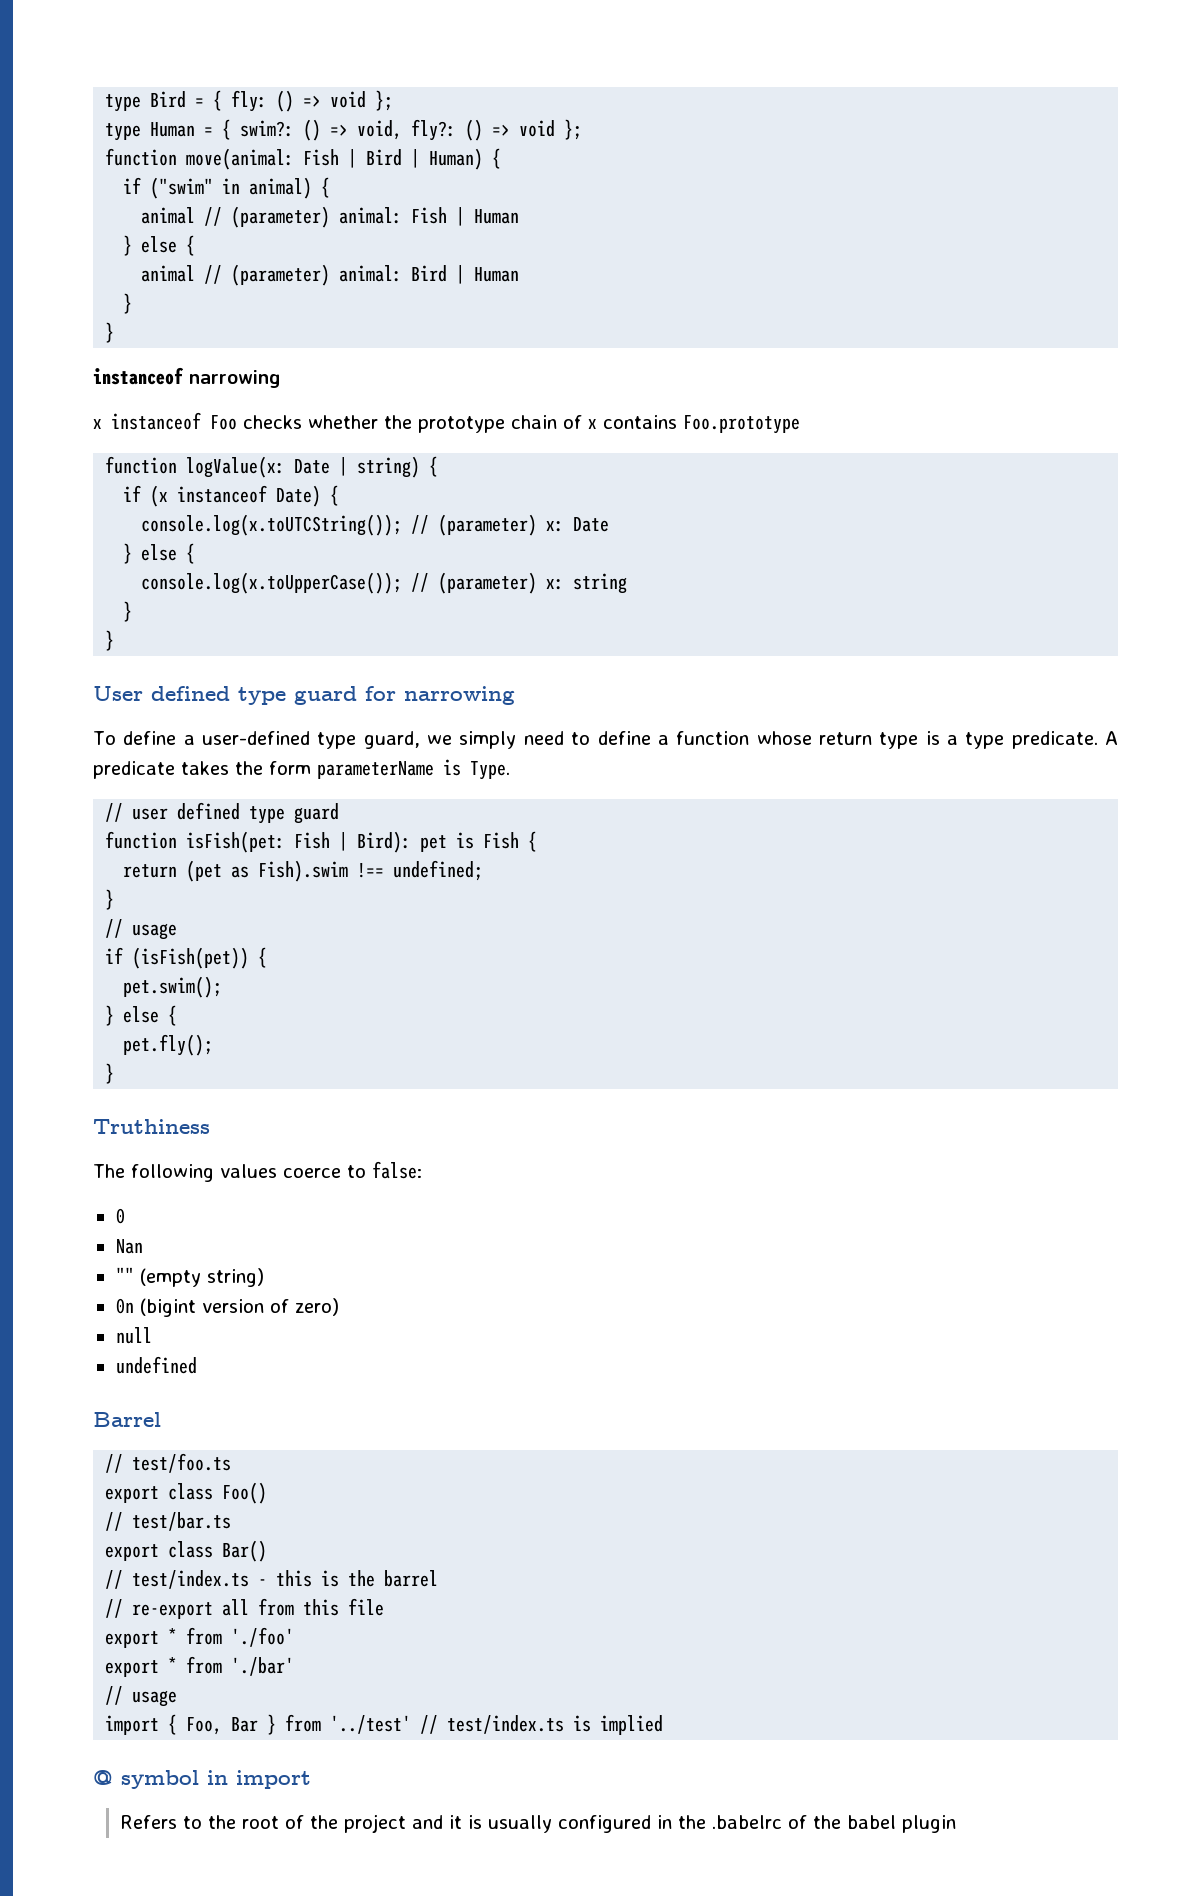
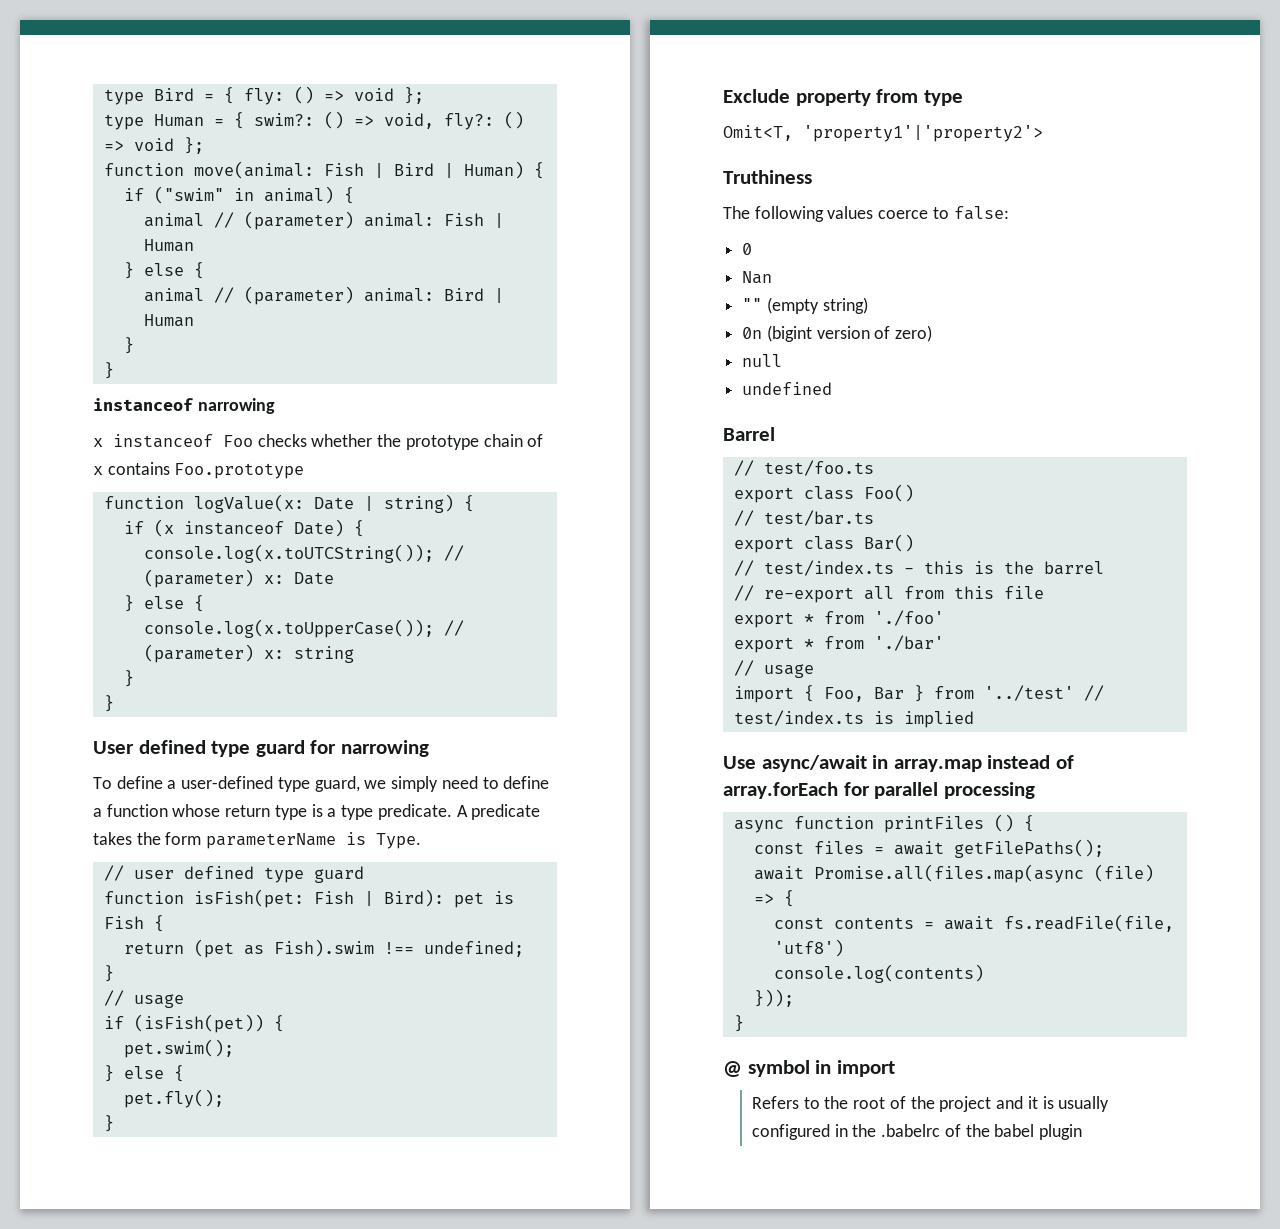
(115, 1073) none -> [723,89,963,106] [723,125,1043,142] // Exclude property from type // Omit<T, 'property1'|'property2'>
(664, 1725) none -> [723,755,1074,772] [723,782,1035,799] [733,814,1034,833] [753,839,1104,858] [753,864,1154,883] [753,890,794,907] [773,914,1174,932] [773,939,844,957] [773,964,984,983] [753,989,794,1007] [733,1015,744,1032] // Use async/await in array.map instead of array.forEach for parallel processing // async function printFiles () { // const files = await getFilePaths(); // await Promise.all(files.map(async (file) => { // const contents = await fs.readFile(file, 'utf8') // console.log(contents) // })); // }

